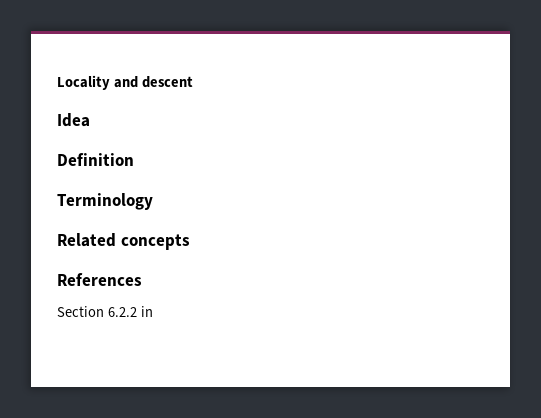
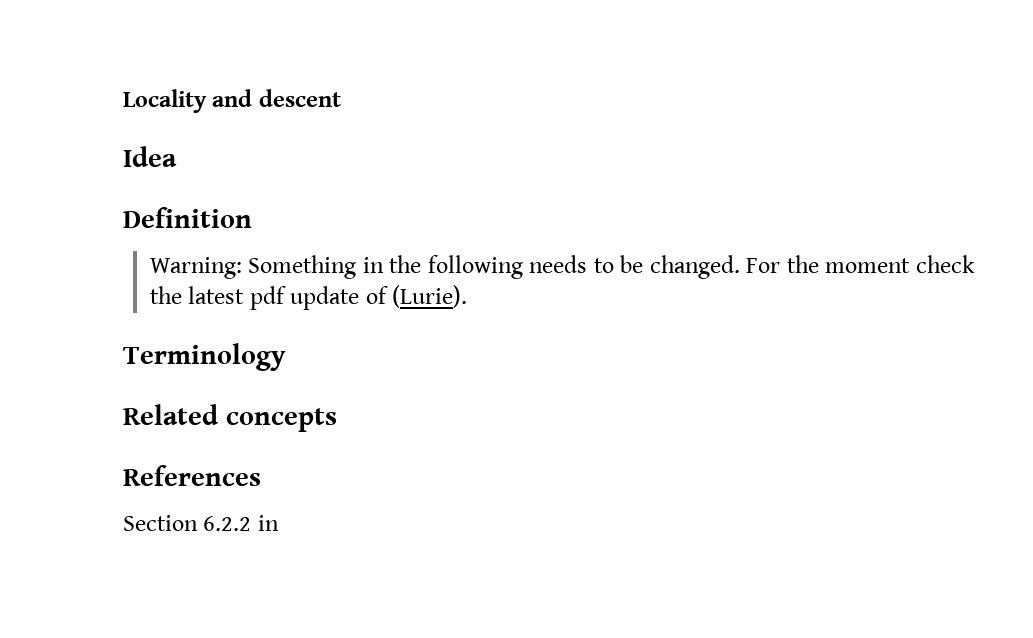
(134, 159) none -> [149,255,975,279] [149,285,468,310] // Warning: Something in the following needs to be changed. For the moment check the latest pdf update of (Lurie).

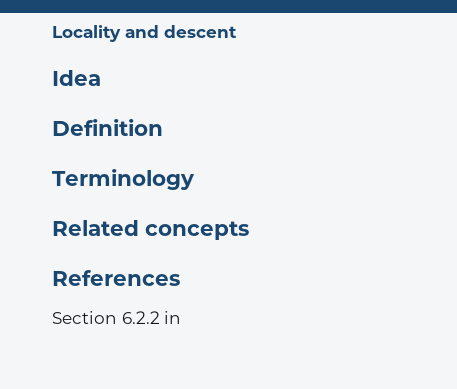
[149,255,975,279] [149,285,468,310] // Warning: Something in the following needs to be changed. For the moment check the latest pdf update of (Lurie). -> (163, 127) none

